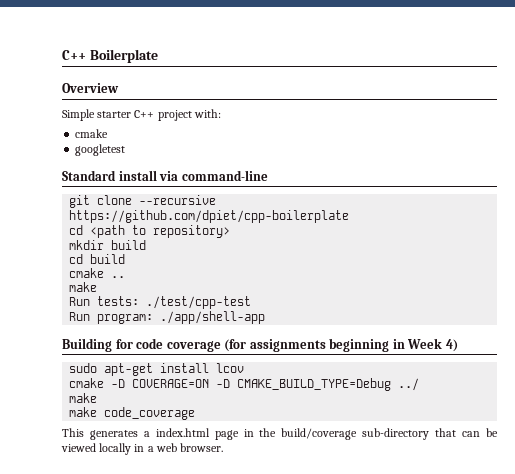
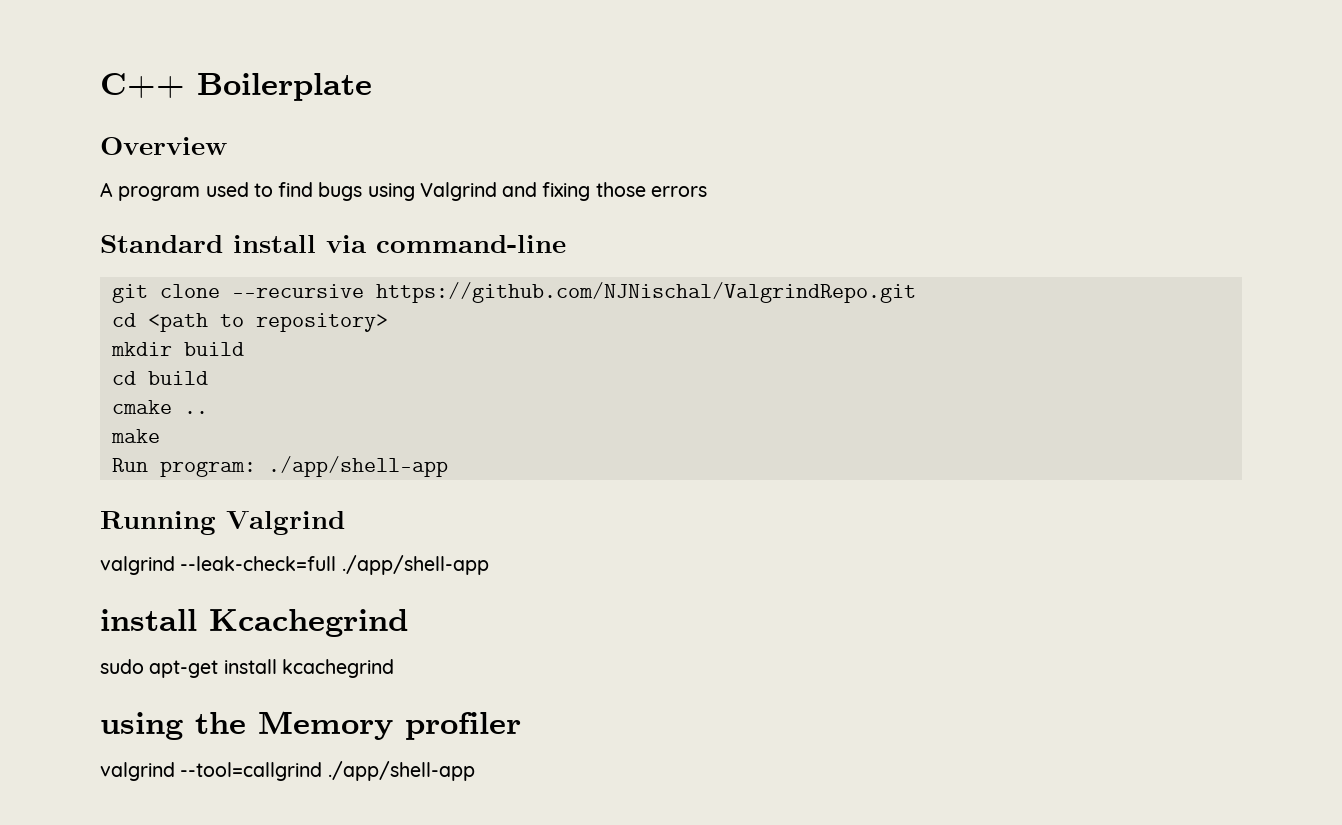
[62,109,221,121] [75,129,109,138] [75,144,126,156] Simple starter C++ project with: // cmake // googletest -> [100,182,707,201] A program used to find bugs using Valgrind and fixing those errors
[69,210,350,223] https://github.com/dpiet/cpp-boilerplate -> [375,282,916,303] https://github.com/NJNischal/ValgrindRepo.git
[69,296,252,309] // Run tests: ./test/cpp-test -> (160, 436) none
[62,338,458,352] [69,363,245,376] [69,378,420,391] [69,393,98,403] [69,407,196,420] [62,428,499,440] [61,443,224,455] Building for code coverage (for assignments beginning in Week 4) // sudo apt-get install lcov // cmake -D COVERAGE=ON -D CMAKE_BUILD_TYPE=Debug ../ // make // make code_coverage // This generates a index.html page in the build/coverage sub-directory that can be viewed locally in a web browser. -> [100,511,345,535] [100,555,489,575] [100,609,408,637] [100,659,394,678] [100,711,521,740] [100,761,475,781] Running Valgrind // valgrind --leak-check=full ./app/shell-app // install Kcachegrind // sudo apt-get install kcachegrind // using the Memory profiler // valgrind --tool=callgrind ./app/shell-app

